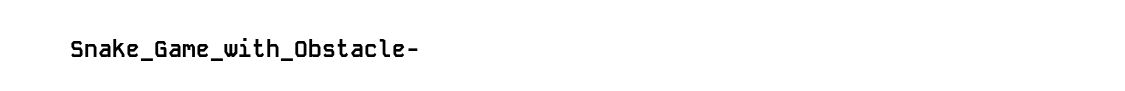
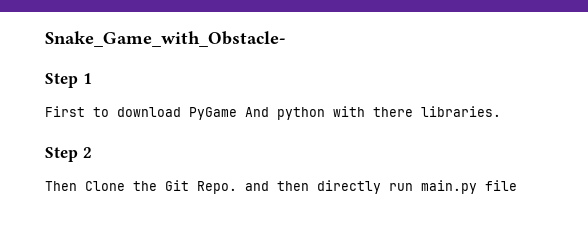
(420, 49) none -> [45,73,92,88] [45,106,501,120] [45,147,92,162] [45,180,517,194] // Step 1 // First to download PyGame And python with there libraries. // Step 2 // Then Clone the Git Repo. and then directly run main.py file

